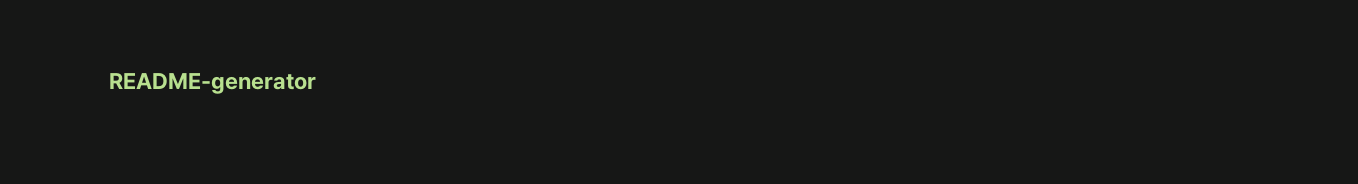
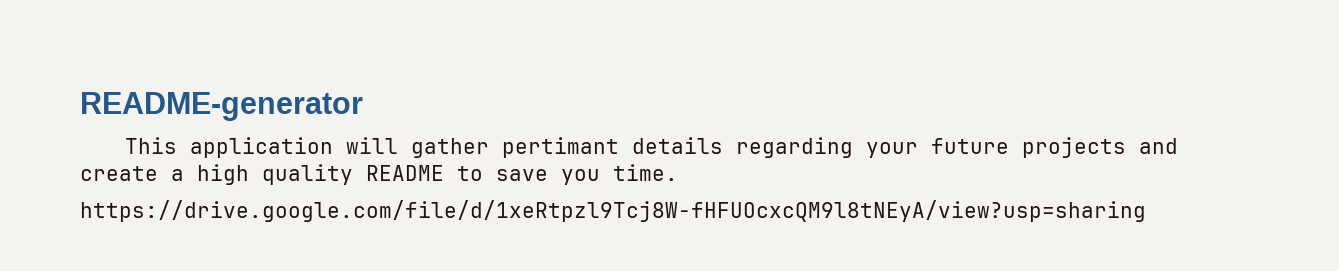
(316, 83) none -> [125,137,1179,158] [80,164,678,185] [80,200,1146,222] // This application will gather pertimant details regarding your future projects and create a high quality README to save you time. // https://drive.google.com/file/d/1xeRtpzl9Tcj8W-fHFUOcxcQM9l8tNEyA/view?usp=sharing

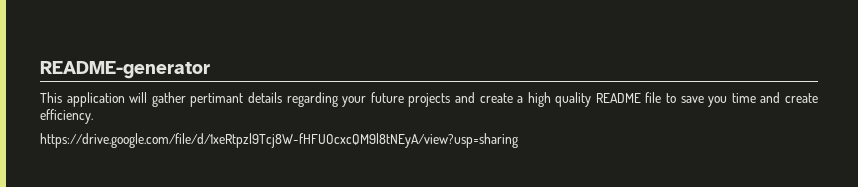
(444, 173) none -> [645,92,662,103] file
[613,164,678,181] time. -> [731,92,819,103] [40,109,93,124] time and create efficiency.

